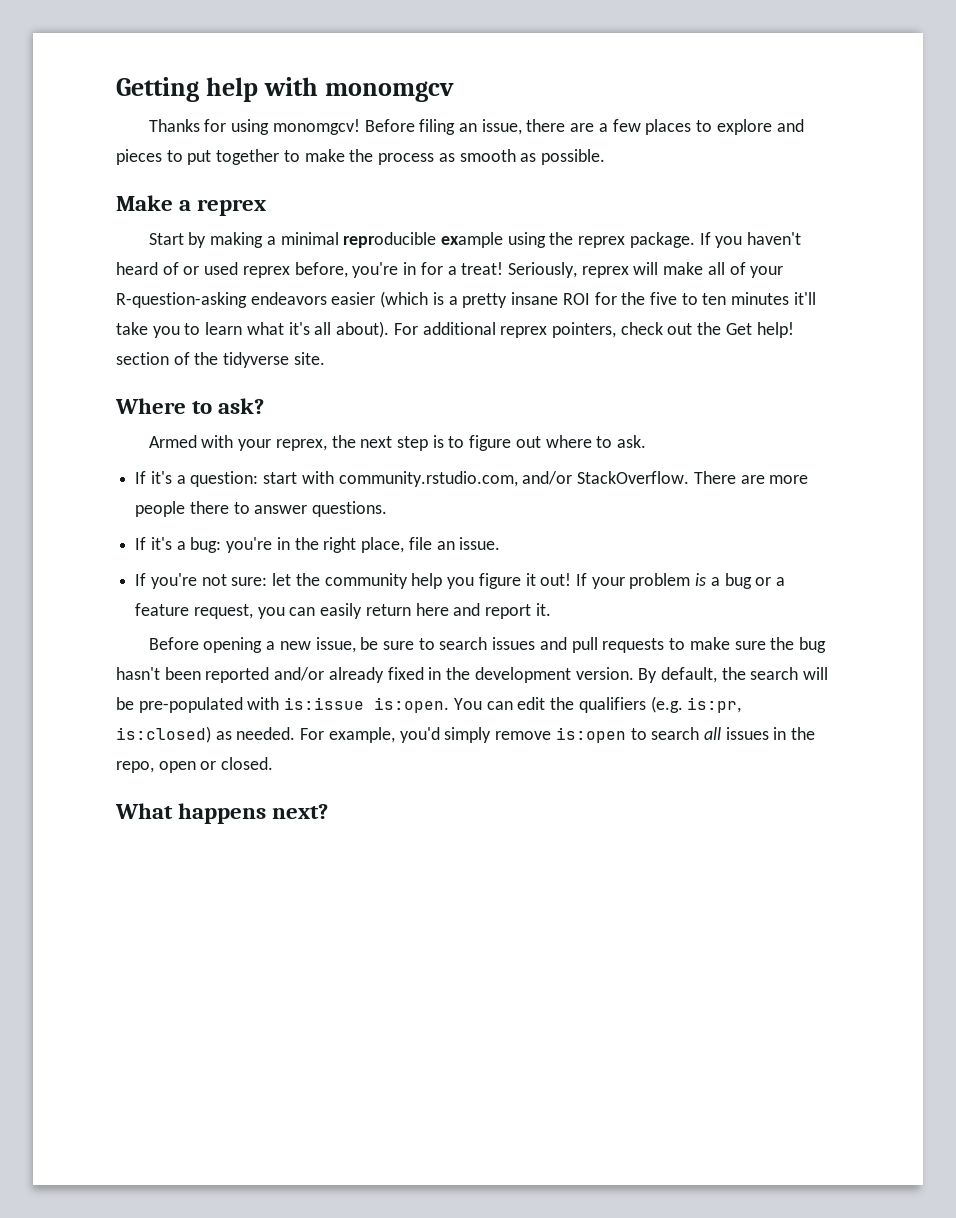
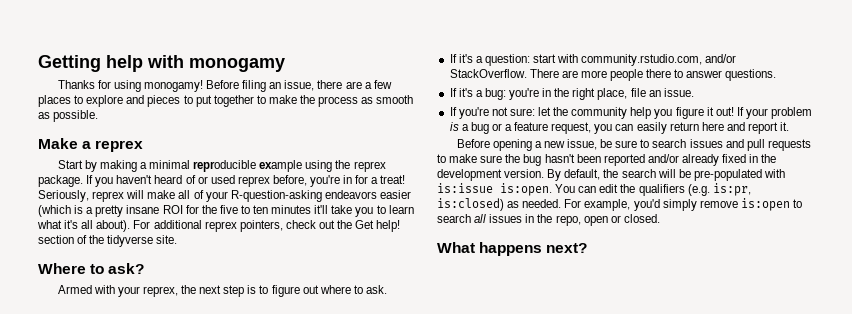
[325,81,455,102] monomgcv -> [189,58,285,72] monogamy
[272,119,360,135] monomgcv! -> [143,80,203,92] monogamy!

